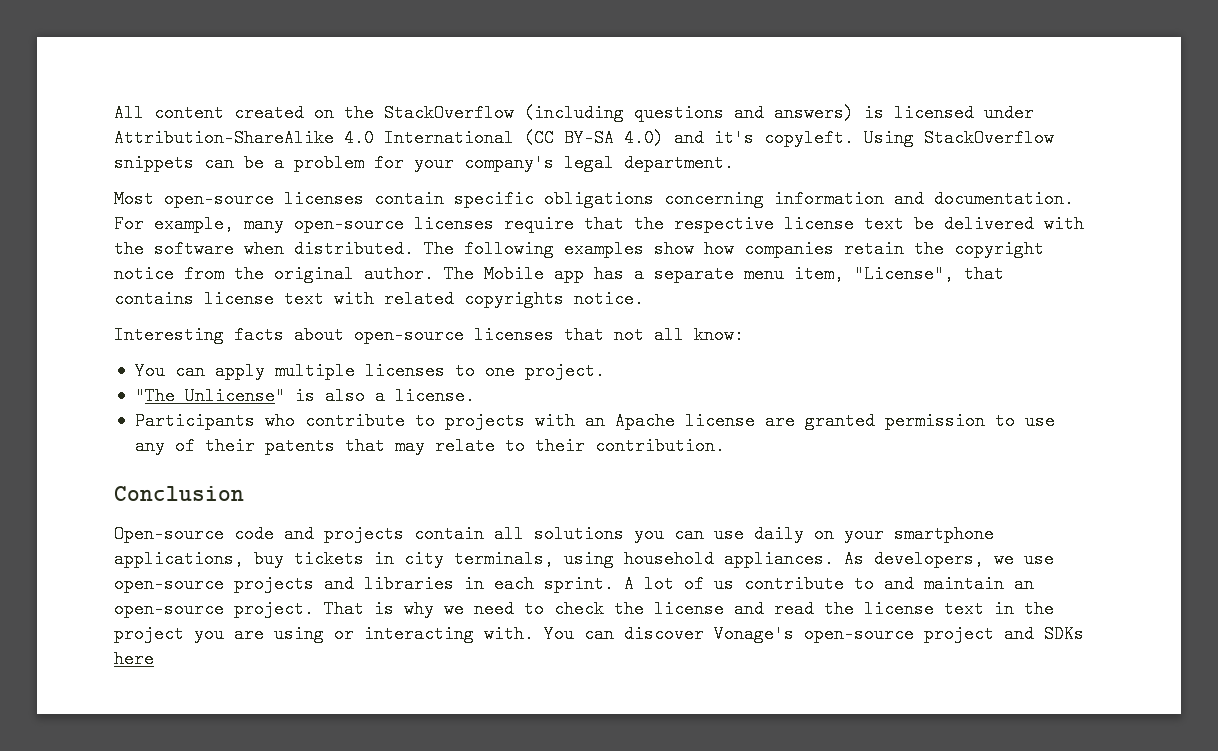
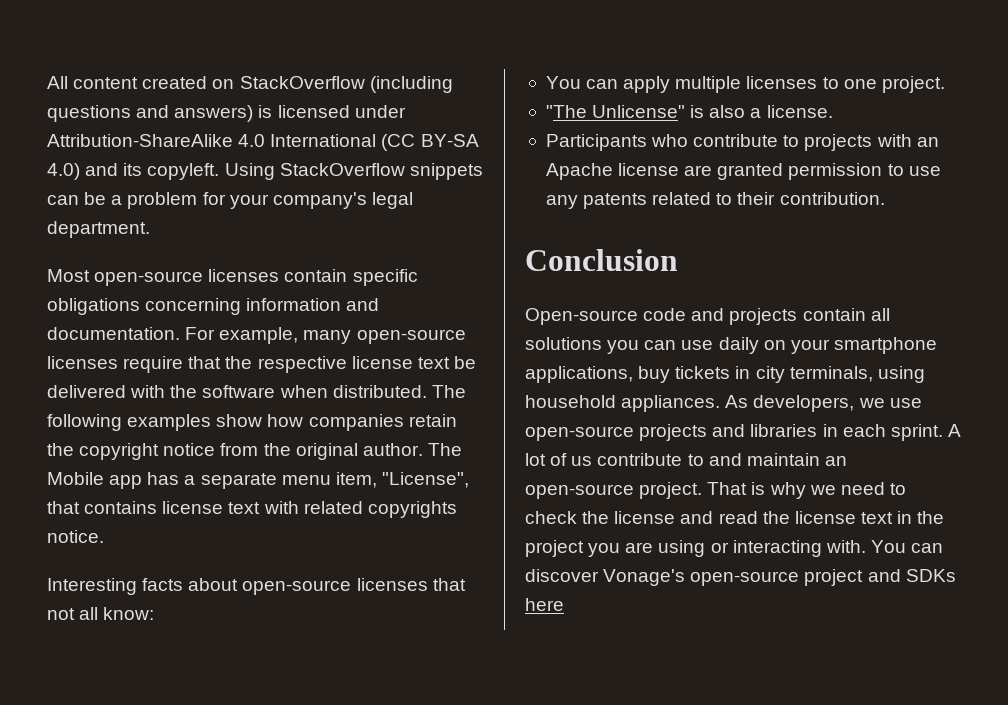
[344,104,374,122] the -> (235, 84) none
[714,129,754,147] it's -> [123,163,143,176] its
[174,437,495,455] of their patents that may relate -> [583,192,712,209] patents related

